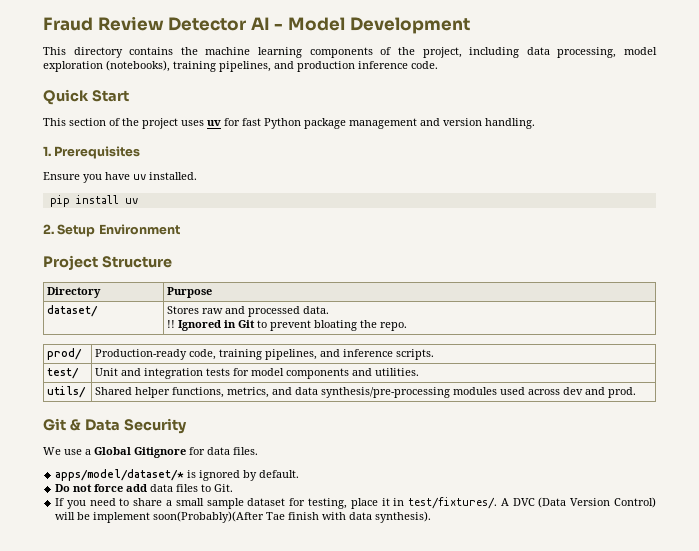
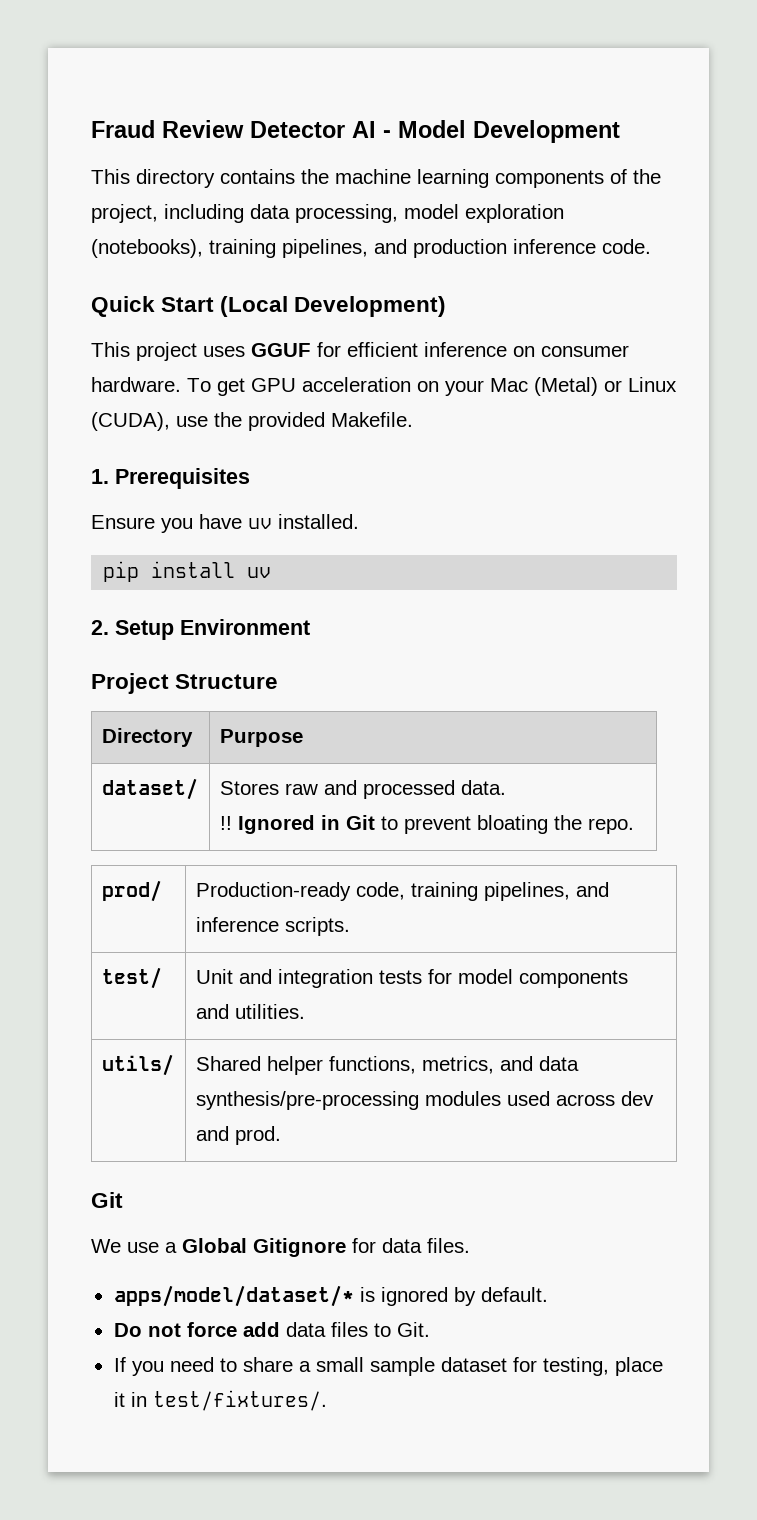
[43,118,535,129] // This section of the project uses uv for fast Python package management and version handling. -> [220,296,447,317] [91,342,629,361] [91,377,677,396] [91,412,413,431] (Local Development) // This project uses GGUF for efficient inference on consumer hardware. To get GPU acceleration on your Mac (Metal) or Linux (CUDA), use the provided Makefile.
[69,418,187,434] & Data Security -> (123, 1200) none
[500,497,656,508] [55,511,432,523] A DVC (Data Version Control) will be implement soon(Probably)(After Tae finish with data synthesis). -> (327, 1400) none

